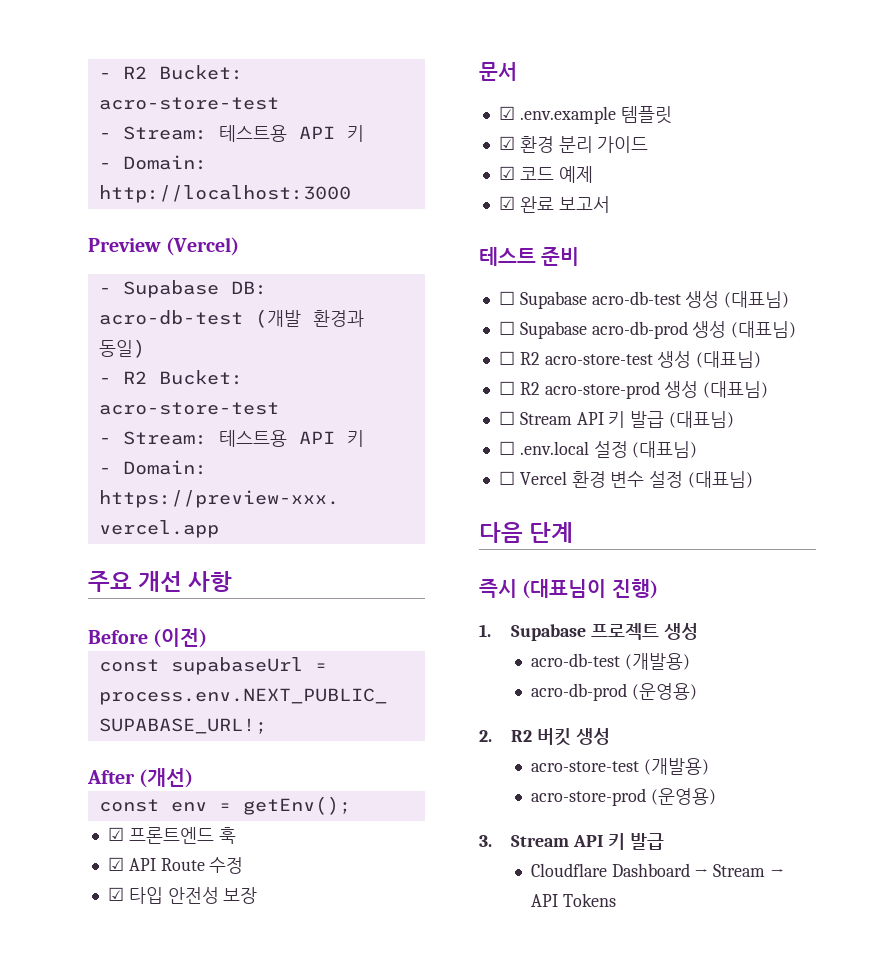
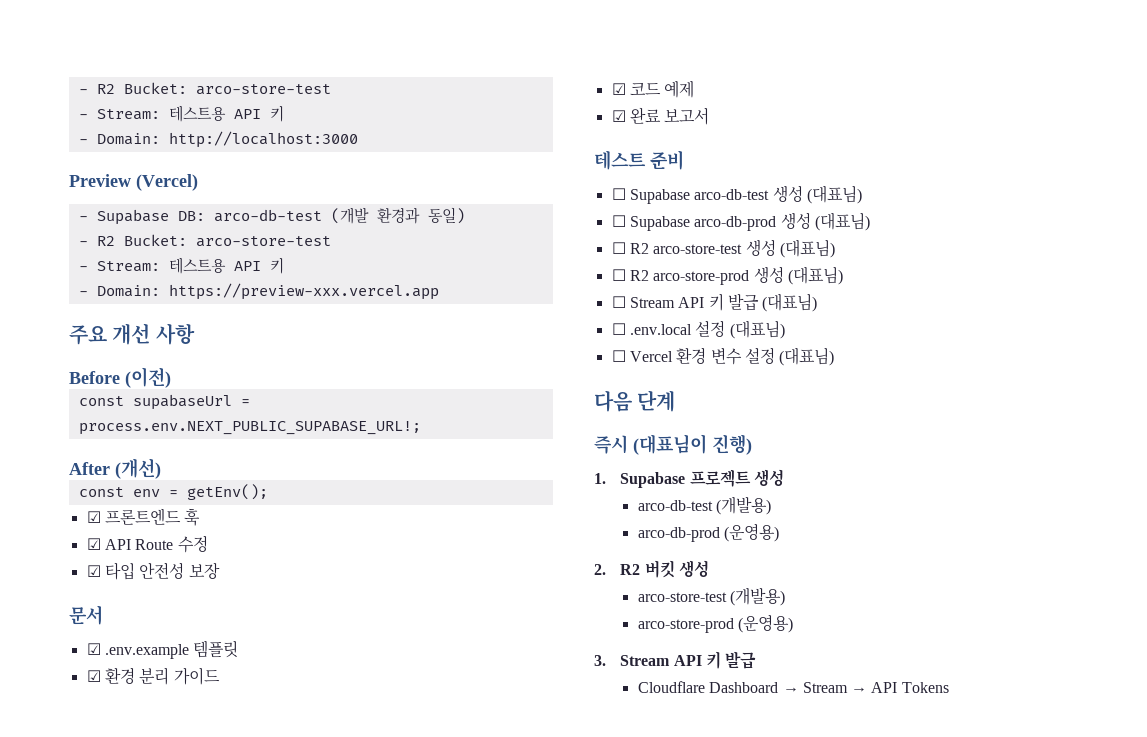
[98,65,243,80] [98,97,279,110] - R2 Bucket: acro-store-test -> [78,82,331,95] - R2 Bucket: arco-store-test
[98,310,243,325] acro-db-test -> [213,209,322,222] arco-db-test
[98,402,279,415] acro-store-test -> [195,236,331,247] arco-store-test
[591,291,681,305] acro-db-test -> [694,189,770,200] arco-db-test
[591,321,797,339] [498,351,762,368] [498,381,660,399] acro-db-prod 생성 (대표님) // ☐ R2 acro-store-test 생성 (대표님) // ☐ R2 acro-store-prod -> [694,212,870,231] [611,239,835,258] [611,269,750,285] arco-db-prod 생성 (대표님) // ☐ R2 arco-store-test 생성 (대표님) // ☐ R2 arco-store-prod
[530,653,690,670] [530,683,627,701] acro-db-test (개발용) // acro-db-prod -> [637,496,772,515] [637,527,720,542] arco-db-test (개발용) // arco-db-prod
[530,758,709,775] [530,788,646,806] acro-store-test (개발용) // acro-store-prod -> [637,587,786,606] [637,618,734,633] arco-store-test (개발용) // arco-store-prod

